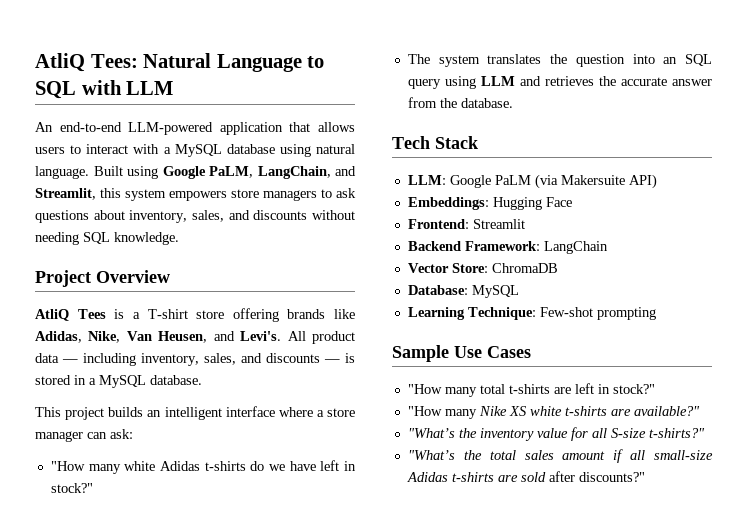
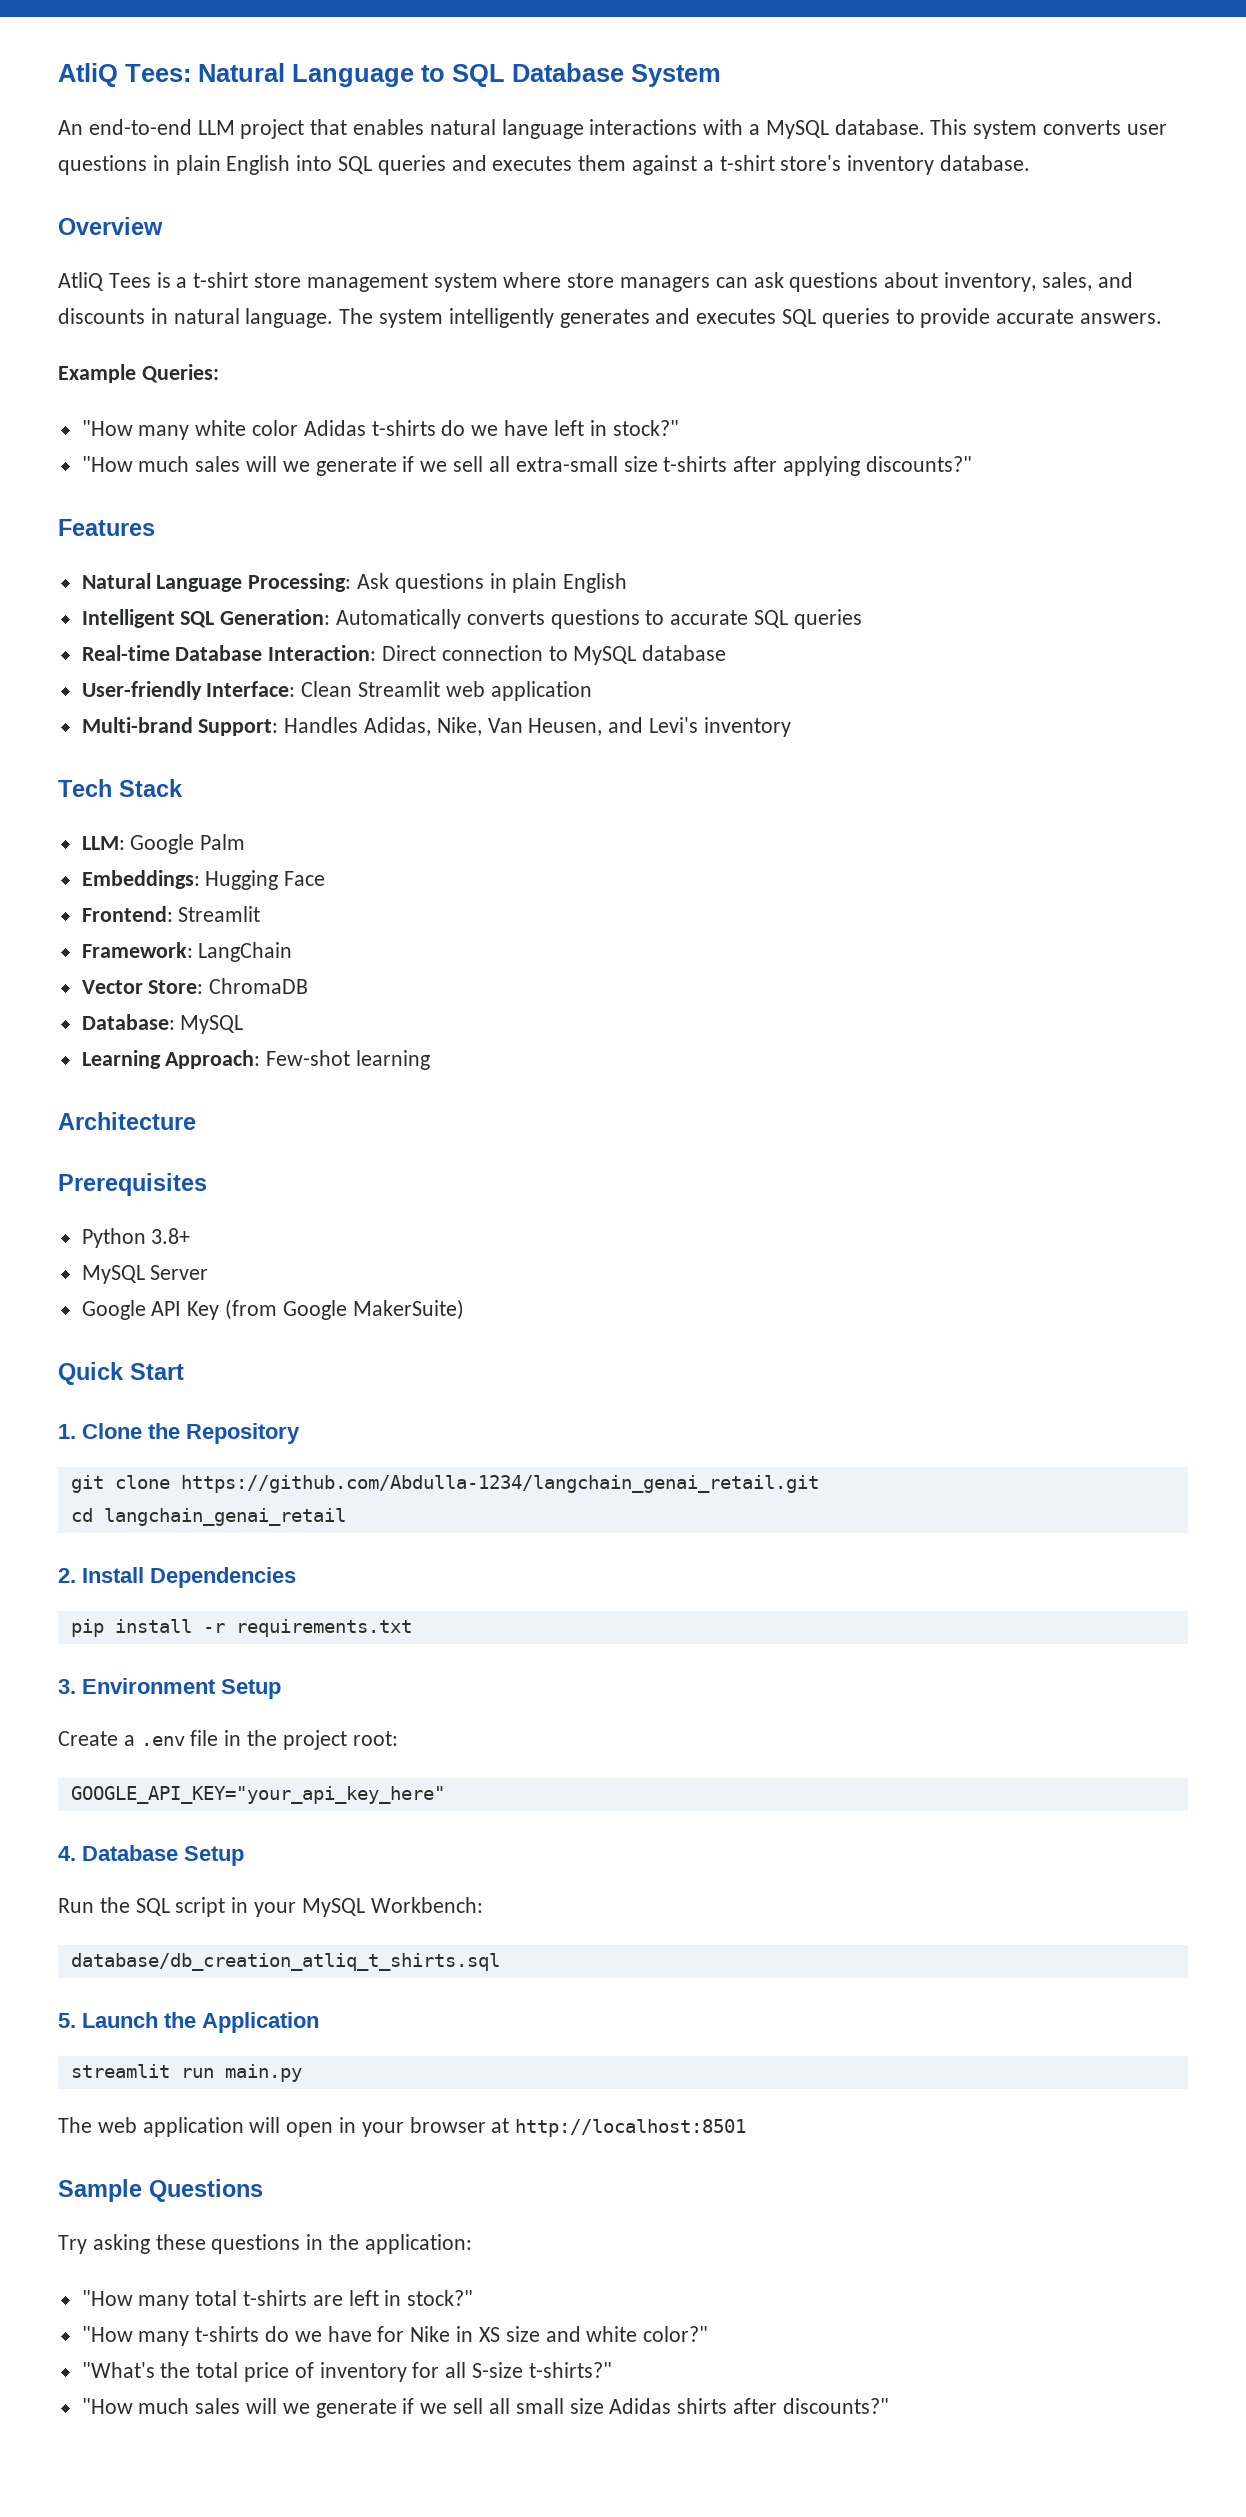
[81,80,174,95] with LLM -> [512,63,721,87] Database System
[128,122,355,135] [35,144,355,157] [35,166,356,179] [35,188,227,201] LLM-powered application that allows users to interact with a MySQL database using natural language. Built using Google PaLM, LangChain, and Streamlit, this system empowers -> [197,119,1167,139] [58,155,1031,175] [58,217,163,235] [58,272,562,292] LLM project that enables natural language interactions with a MySQL database. This system converts user questions in plain English into SQL queries and executes them against a t-shirt store's inventory database. // Overview // AtliQ Tees is a t-shirt store management system where
[321,189,332,198] to -> [715,277,748,288] can
[311,210,355,220] [35,232,179,245] [35,270,170,287] [35,308,355,322] [35,331,355,344] [35,353,355,366] [35,375,202,388] [35,406,355,420] [35,429,133,442] without needing SQL knowledge. // Project Overview // AtliQ Tees is a T-shirt store offering brands like Adidas, Nike, Van Heusen, and Levi's. All product data — including inventory, sales, and discounts — is stored in a MySQL database. // This project builds an intelligent interface where a store manager can ask: -> [150,308,1163,328] [58,364,219,383] in natural language. The system intelligently generates and executes SQL queries to provide accurate answers. // Example Queries:
(156, 466) none -> [252,420,299,436] color
[407,54,712,67] [407,76,712,89] [407,97,513,108] The system translates the question into an SQL query using LLM and retrieves the accurate answer from the database. -> [81,456,972,476] [58,519,155,536] [81,573,628,593] [81,609,862,629] [81,645,727,665] [81,681,592,701] [81,717,791,737] "How much sales will we generate if we sell all extra-small size t-shirts after applying discounts?" // Features // Natural Language Processing: Ask questions in plain English // Intelligent SQL Generation: Automatically converts questions to accurate SQL queries // Real-time Database Interaction: Direct connection to MySQL database // User-friendly Interface: Clean Streamlit web application // Multi-brand Support: Handles Adidas, Nike, Van Heusen, and Levi's inventory
[494,174,657,189] PaLM (via Makersuite API) -> [200,834,246,850] Palm
[407,241,461,251] Backend -> (261, 914) none
[467,307,656,320] [392,345,531,362] Technique: Few-shot prompting // Sample Use Cases -> [165,1050,431,1070] [58,1112,196,1130] [58,1173,207,1196] [81,1228,191,1248] [81,1265,209,1284] [81,1299,464,1320] [58,1362,184,1385] [58,1423,300,1444] [70,1475,819,1493] [70,1508,346,1526] [58,1567,296,1588] [70,1619,412,1637] [58,1678,281,1699] [58,1730,398,1750] [70,1786,445,1804] [58,1845,244,1866] [58,1897,483,1917] [70,1953,500,1971] [58,2012,319,2033] [70,2064,302,2082] [58,2117,747,2137] [58,2179,263,2202] [58,2234,472,2254] Approach: Few-shot learning // Architecture // Prerequisites // Python 3.8+ // MySQL Server // Google API Key (from Google MakerSuite) // Quick Start // 1. Clone the Repository // git clone https://github.com/Abdulla-1234/langchain_genai_retail.git // cd langchain_genai_retail // 2. Install Dependencies // pip install -r requirements.txt // 3. Environment Setup // Create a .env file in the project root: // GOOGLE_API_KEY="your_api_key_here" // 4. Database Setup // Run the SQL script in your MySQL Workbench: // database/db_creation_atliq_t_shirts.sql // 5. Launch the Application // streamlit run main.py // The web application will open in your browser at http://localhost:8501 // Sample Questions // Try asking these questions in the application:
[478,406,700,416] [407,427,705,441] [407,449,713,463] [406,472,546,482] Nike XS white t-shirts are available?" // "What’s the inventory value for all S-size t-shirts?" // "What’s the total sales amount if all small-size Adidas t-shirts are sold -> [195,2326,709,2342] [81,2362,612,2382] [81,2398,728,2418] t-shirts do we have for Nike in XS size and white color?" // "What's the total price of inventory for all S-size t-shirts?" // "How much sales will we generate if we sell all small size Adidas shirts

